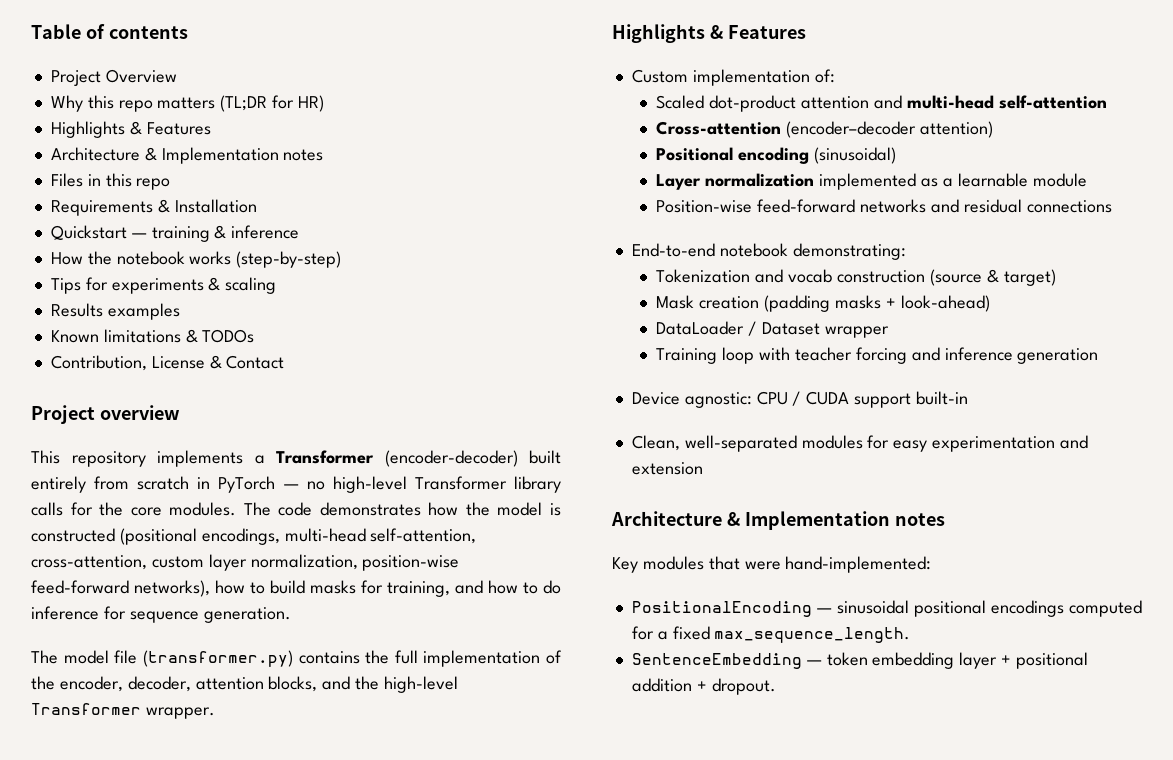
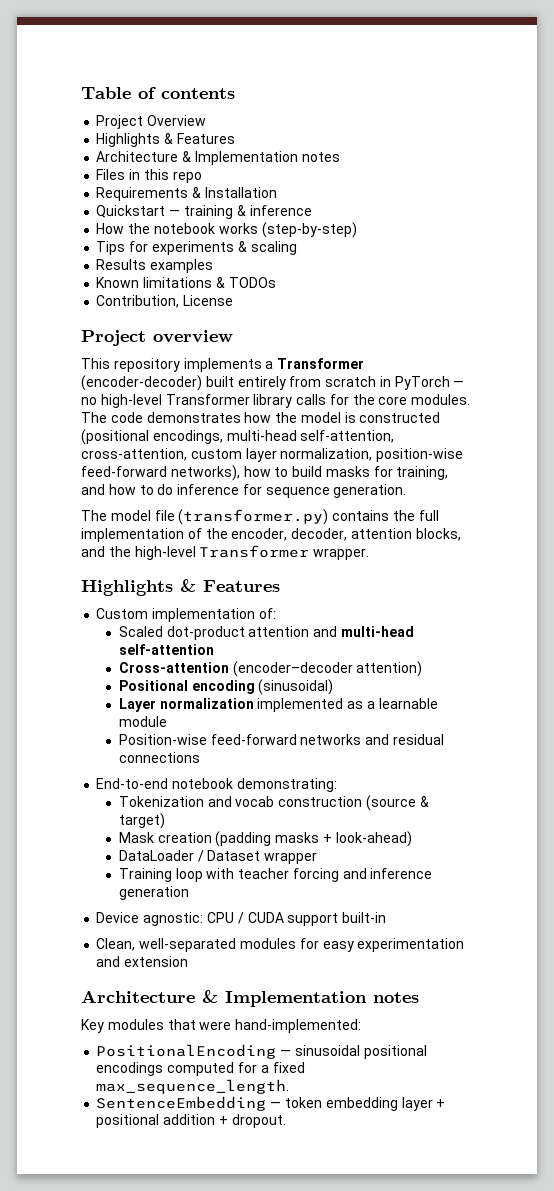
[50,95,324,112] // Why this repo matters (TL;DR for HR) -> (207, 120) none
[209,355,285,369] & Contact -> (234, 300) none

